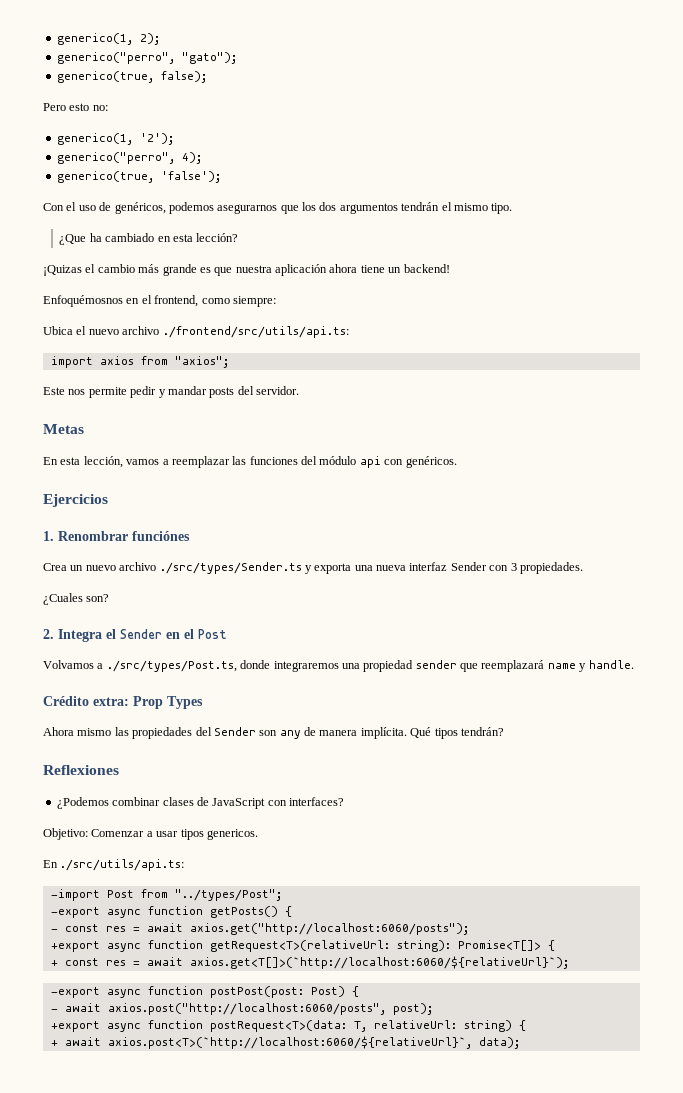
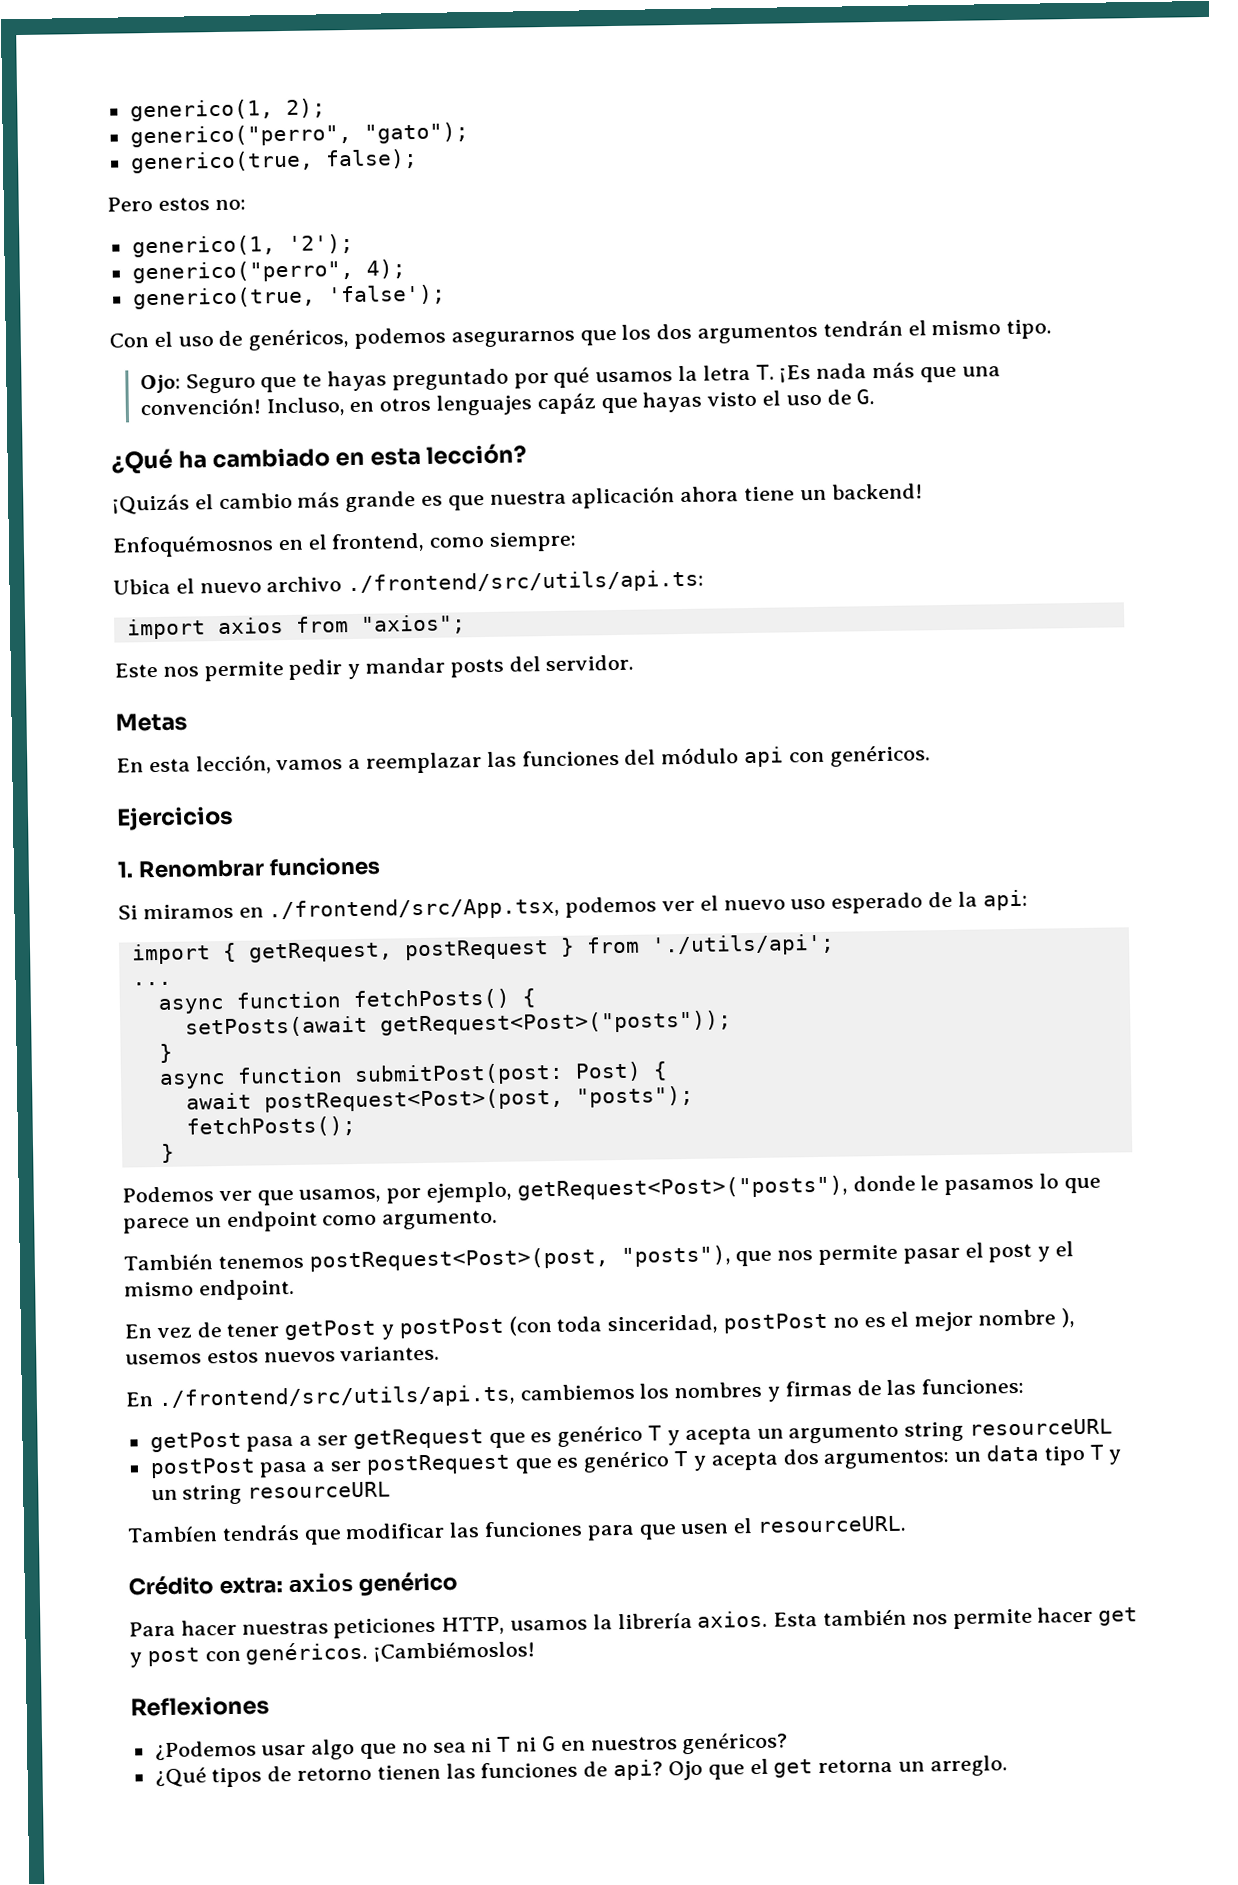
[69,103,90,111] esto -> [157,197,210,211] estos
[59,234,87,245] ¿Que -> [139,362,1001,394] [139,389,876,417] [111,448,173,474] Ojo: Seguro que te hayas preguntado por qué usamos la letra T. ¡Es nada más que una convención! Incluso, en otros lenguajes capáz que hayas visto el uso de G. // ¿Qué
[43,265,82,276] ¡Quizas -> [112,494,190,515] ¡Quizás
[132,531,190,541] [43,562,583,574] [43,593,110,605] [43,629,226,642] [43,660,634,672] [43,696,203,709] [43,727,504,739] [43,765,119,775] [56,797,344,809] [43,828,258,840] [43,859,185,871] [50,889,282,901] [50,906,292,918] [50,923,469,935] [50,940,555,952] [50,956,569,969] [50,986,359,998] [50,1003,433,1015] [50,1020,526,1032] [50,1036,520,1049] funciónes // Crea un nuevo archivo ./src/types/Sender.ts y exporta una nueva interfaz Sender con 3 propiedades. // ¿Cuales son? // 2. Integra el Sender en el Post // Volvamos a ./src/types/Post.ts, donde integraremos una propiedad sender que reemplazará name y handle. // Crédito extra: Prop Types // Ahora mismo las propiedades del Sender son any de manera implícita. Qué tipos tendrán? // Reflexiones // ¿Podemos combinar clases de JavaScript con interfaces? // Objetivo: Comenzar a usar tipos genericos. // En ./src/utils/api.ts: // -import Post from "../types/Post"; // -export async function getPosts() { // - const res = await axios.get("http://localhost:6060/posts"); // +export async function getRequest<T>(relativeUrl: string): Promise<T[]> { // + const res = await axios.get<T[]>(`http://localhost:6060/${relativeUrl}`); // -export async function postPost(post: Post) { // - await axios.post("http://localhost:6060/posts", post); // +export async function postRequest<T>(data: T, relativeUrl: string) { // + await axios.post<T>(`http://localhost:6060/${relativeUrl}`, data); -> [268,856,380,877] [118,889,1028,922] [130,933,835,965] [131,981,172,986] [157,988,536,1015] [184,1010,732,1038] [158,1043,173,1064] [158,1061,668,1089] [185,1085,694,1113] [185,1116,356,1138] [160,1143,175,1163] [122,1173,1101,1206] [123,1209,499,1234] [123,1241,1075,1272] [124,1278,295,1301] [124,1308,1075,1341] [125,1345,441,1365] [125,1377,1025,1411] [149,1418,1113,1453] [149,1444,1122,1479] [150,1481,392,1505] [127,1515,907,1545] [128,1571,459,1597] [129,1606,1139,1639] [129,1641,536,1668] [130,1695,270,1717] [154,1732,789,1761] [154,1755,1008,1788] funciones // Si miramos en ./frontend/src/App.tsx, podemos ver el nuevo uso esperado de la api: // import { getRequest, postRequest } from './utils/api'; // ... // async function fetchPosts() { // setPosts(await getRequest<Post>("posts")); // } // async function submitPost(post: Post) { // await postRequest<Post>(post, "posts"); // fetchPosts(); // } // Podemos ver que usamos, por ejemplo, getRequest<Post>("posts"), donde le pasamos lo que parece un endpoint como argumento. // También tenemos postRequest<Post>(post, "posts"), que nos permite pasar el post y el mismo endpoint. // En vez de tener getPost y postPost (con toda sinceridad, postPost no es el mejor nombre ), usemos estos nuevos variantes. // En ./frontend/src/utils/api.ts, cambiemos los nombres y firmas de las funciones: // getPost pasa a ser getRequest que es genérico T y acepta un argumento string resourceURL // postPost pasa a ser postRequest que es genérico T y acepta dos argumentos: un data tipo T y un string resourceURL // Tambíen tendrás que modificar las funciones para que usen el resourceURL. // Crédito extra: axios genérico // Para hacer nuestras peticiones HTTP, usamos la librería axios. Esta también nos permite hacer get y post con genéricos. ¡Cambiémoslos! // Reflexiones // ¿Podemos usar algo que no sea ni T ni G en nuestros genéricos? // ¿Qué tipos de retorno tienen las funciones de api? Ojo que el get retorna un arreglo.

